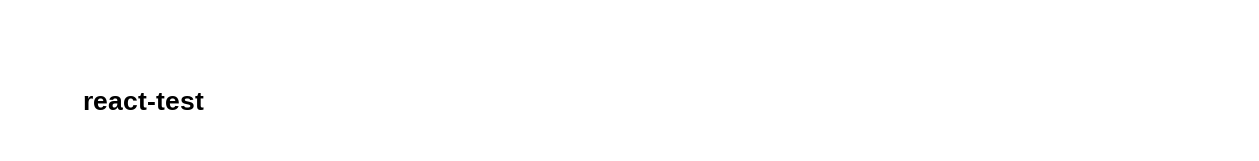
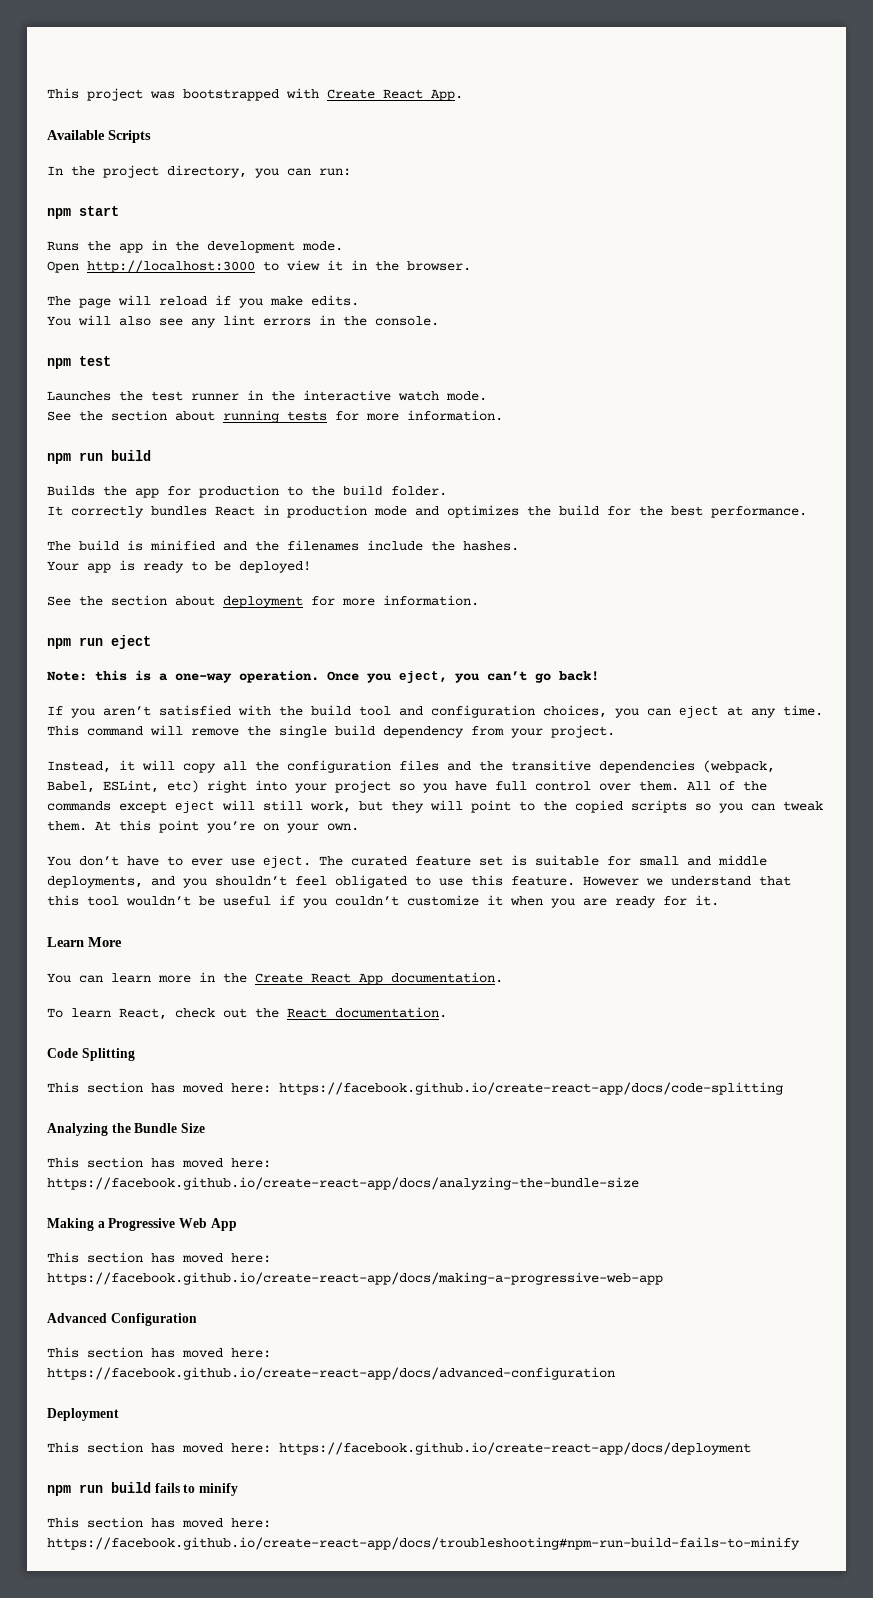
[83,93,204,110] react-test -> [47,88,463,101] [47,130,151,143] [47,165,351,178] [47,206,119,219] [47,240,343,253] [47,260,471,273] [47,295,359,308] [47,315,439,328] [47,356,111,369] [47,390,487,401] [47,410,503,423] [47,450,151,464] [47,485,447,498] [47,505,807,518] [47,540,519,551] [47,560,311,573] [47,595,479,608] [47,635,151,649] [47,670,599,683] [47,705,823,718] [47,725,615,738] [47,760,775,773] [47,780,767,793] [47,800,823,813] [47,820,359,833] [47,855,767,868] [47,875,791,888] [47,895,719,908] [47,937,122,947] [47,972,503,985] [47,1007,447,1020] [47,1048,135,1061] [47,1082,783,1095] [47,1123,205,1136] [47,1157,271,1168] [47,1177,639,1190] [47,1218,237,1231] [47,1252,271,1263] [47,1272,663,1285] [47,1313,197,1326] [47,1347,271,1358] [47,1367,615,1380] [47,1408,119,1421] [47,1442,751,1455] [47,1482,238,1496] [47,1517,271,1528] [47,1537,800,1550] This project was bootstrapped with Create React App. // Available Scripts // In the project directory, you can run: // npm start // Runs the app in the development mode. // Open http://localhost:3000 to view it in the browser. // The page will reload if you make edits. // You will also see any lint errors in the console. // npm test // Launches the test runner in the interactive watch mode. // See the section about running tests for more information. // npm run build // Builds the app for production to the build folder. // It correctly bundles React in production mode and optimizes the build for the best performance. // The build is minified and the filenames include the hashes. // Your app is ready to be deployed! // See the section about deployment for more information. // npm run eject // Note: this is a one-way operation. Once you eject, you can’t go back! // If you aren’t satisfied with the build tool and configuration choices, you can eject at any time. This command will remove the single build dependency from your project. // Instead, it will copy all the configuration files and the transitive dependencies (webpack, Babel, ESLint, etc) right into your project so you have full control over them. All of the commands except eject will still work, but they will point to the copied scripts so you can tweak them. At this point you’re on your own. // You don’t have to ever use eject. The curated feature set is suitable for small and middle deployments, and you shouldn’t feel obligated to use this feature. However we understand that this tool wouldn’t be useful if you couldn’t customize it when you are ready for it. // Learn More // You can learn more in the Create React App documentation. // To learn React, check out the React documentation. // Code Splitting // This section has moved here: https://facebook.github.io/create-react-app/docs/code-splitting // Analyzing the Bundle Size // This section has moved here: https://facebook.github.io/create-react-app/docs/analyzing-the-bundle-size // Making a Progressive Web App // This section has moved here: https://facebook.github.io/create-react-app/docs/making-a-progressive-web-app // Advanced Configuration // This section has moved here: https://facebook.github.io/create-react-app/docs/advanced-configuration // Deployment // This section has moved here: https://facebook.github.io/create-react-app/docs/deployment // npm run build fails to minify // This section has moved here: https://facebook.github.io/create-react-app/docs/troubleshooting#npm-run-build-fails-to-minify

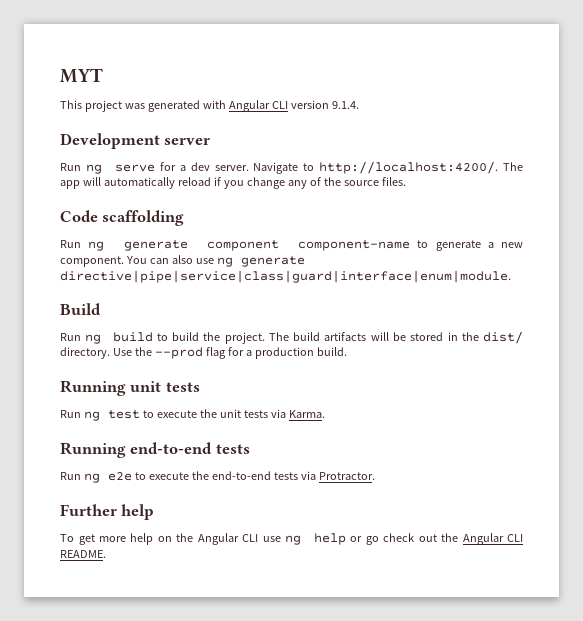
(47, 93) none -> [60,68,103,83] MYT //
[183,88,463,101] [47,130,151,143] [47,165,351,178] [47,206,119,219] [47,240,343,253] [47,260,471,273] [47,295,359,308] [47,315,439,328] [47,356,111,369] [47,390,487,401] [47,410,503,423] [47,450,151,464] [47,485,447,498] [47,505,807,518] [47,540,519,551] [47,560,311,573] [47,595,479,608] [47,635,151,649] [47,670,599,683] [47,705,823,718] [47,725,615,738] [47,760,775,773] [47,780,767,793] [47,800,823,813] [47,820,359,833] [47,855,767,868] [47,875,791,888] [47,895,719,908] [47,937,122,947] [47,972,503,985] [47,1007,447,1020] [47,1048,135,1061] [47,1082,783,1095] [47,1123,205,1136] [47,1157,271,1168] [47,1177,639,1190] [47,1218,237,1231] [47,1252,271,1263] [47,1272,663,1285] [47,1313,197,1326] [47,1347,271,1358] [47,1367,615,1380] [47,1408,119,1421] [47,1442,751,1455] [47,1482,238,1496] [47,1517,271,1528] [47,1537,800,1550] bootstrapped with Create React App. // Available Scripts // In the project directory, you can run: // npm start // Runs the app in the development mode. // Open http://localhost:3000 to view it in the browser. // The page will reload if you make edits. // You will also see any lint errors in the console. // npm test // Launches the test runner in the interactive watch mode. // See the section about running tests for more information. // npm run build // Builds the app for production to the build folder. // It correctly bundles React in production mode and optimizes the build for the best performance. // The build is minified and the filenames include the hashes. // Your app is ready to be deployed! // See the section about deployment for more information. // npm run eject // Note: this is a one-way operation. Once you eject, you can’t go back! // If you aren’t satisfied with the build tool and configuration choices, you can eject at any time. This command will remove the single build dependency from your project. // Instead, it will copy all the configuration files and the transitive dependencies (webpack, Babel, ESLint, etc) right into your project so you have full control over them. All of the commands except eject will still work, but they will point to the copied scripts so you can tweak them. At this point you’re on your own. // You don’t have to ever use eject. The curated feature set is suitable for small and middle deployments, and you shouldn’t feel obligated to use this feature. However we understand that this tool wouldn’t be useful if you couldn’t customize it when you are ready for it. // Learn More // You can learn more in the Create React App documentation. // To learn React, check out the React documentation. // Code Splitting // This section has moved here: https://facebook.github.io/create-react-app/docs/code-splitting // Analyzing the Bundle Size // This section has moved here: https://facebook.github.io/create-react-app/docs/analyzing-the-bundle-size // Making a Progressive Web App // This section has moved here: https://facebook.github.io/create-react-app/docs/making-a-progressive-web-app // Advanced Configuration // This section has moved here: https://facebook.github.io/create-react-app/docs/advanced-configuration // Deployment // This section has moved here: https://facebook.github.io/create-react-app/docs/deployment // npm run build fails to minify // This section has moved here: https://facebook.github.io/create-react-app/docs/troubleshooting#npm-run-build-fails-to-minify -> [147,100,359,112] [60,133,211,149] [60,161,523,174] [60,177,406,189] [60,210,185,226] [60,240,523,251] [60,255,305,267] [60,270,511,283] [60,303,101,315] [60,331,523,344] [60,347,347,359] [60,380,200,396] [60,409,325,421] [60,442,250,458] [60,471,375,483] [60,504,155,520] [60,533,523,545] [60,550,106,558] generated with Angular CLI version 9.1.4. // Development server // Run ng serve for a dev server. Navigate to http://localhost:4200/. The app will automatically reload if you change any of the source files. // Code scaffolding // Run ng generate component component-name to generate a new component. You can also use ng generate directive|pipe|service|class|guard|interface|enum|module. // Build // Run ng build to build the project. The build artifacts will be stored in the dist/ directory. Use the --prod flag for a production build. // Running unit tests // Run ng test to execute the unit tests via Karma. // Running end-to-end tests // Run ng e2e to execute the end-to-end tests via Protractor. // Further help // To get more help on the Angular CLI use ng help or go check out the Angular CLI README.

